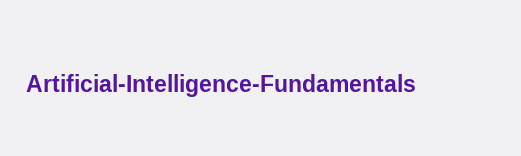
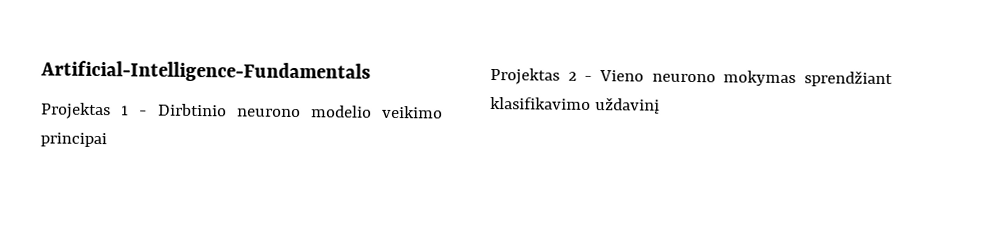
(416, 85) none -> [40,102,443,120] [40,132,107,148] [490,67,893,88] [490,96,660,114] // Projektas 1 - Dirbtinio neurono modelio veikimo principai // Projektas 2 - Vieno neurono mokymas sprendžiant klasifikavimo uždavinį

